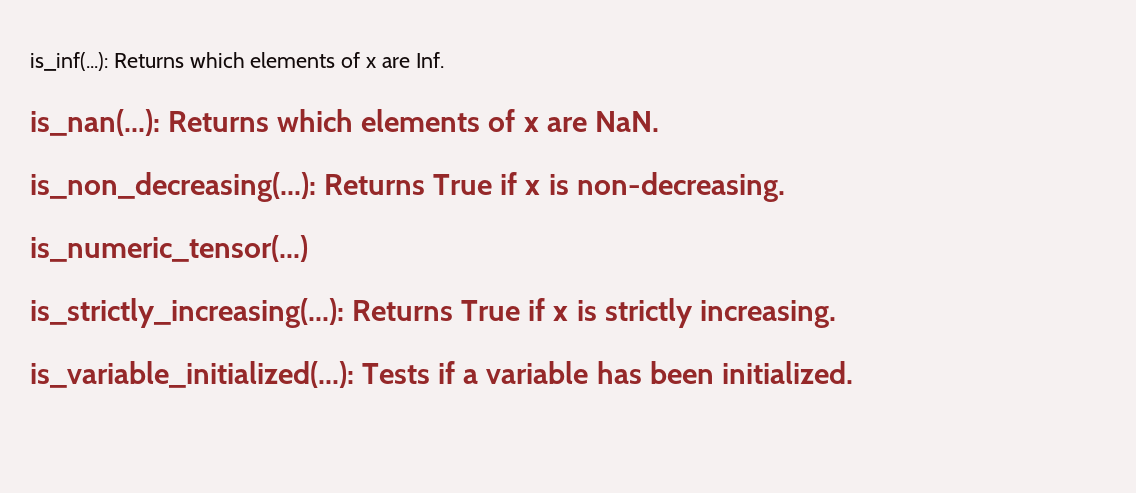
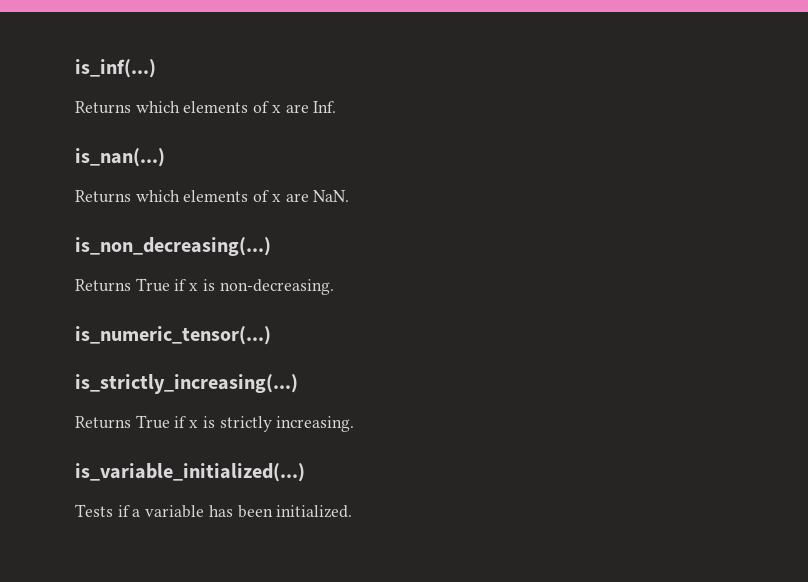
[30,52,108,71] is_inf(...): -> [75,59,156,78] is_inf(...) //
[30,109,160,136] is_nan(...): -> [75,148,165,167] is_nan(...) //
[30,172,316,202] is_non_decreasing(...): -> [75,237,271,256] is_non_decreasing(...) //
[30,298,344,328] is_strictly_increasing(...): -> [75,374,298,394] is_strictly_increasing(...) //
[30,361,354,388] is_variable_initialized(...): -> [75,463,305,482] is_variable_initialized(...) //

